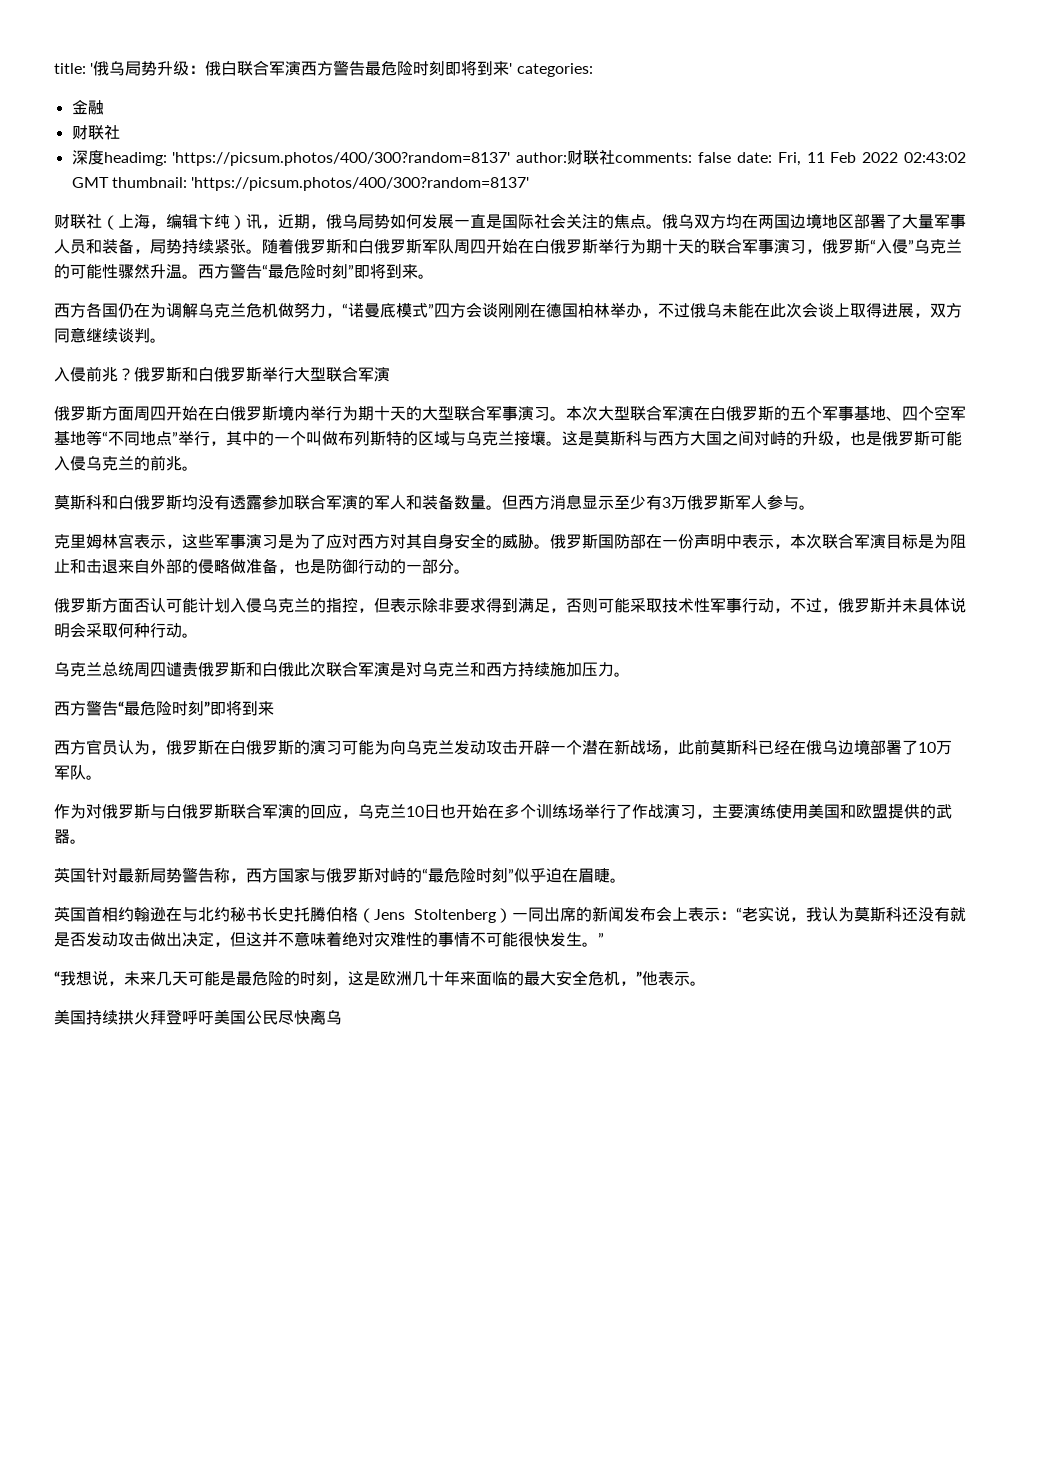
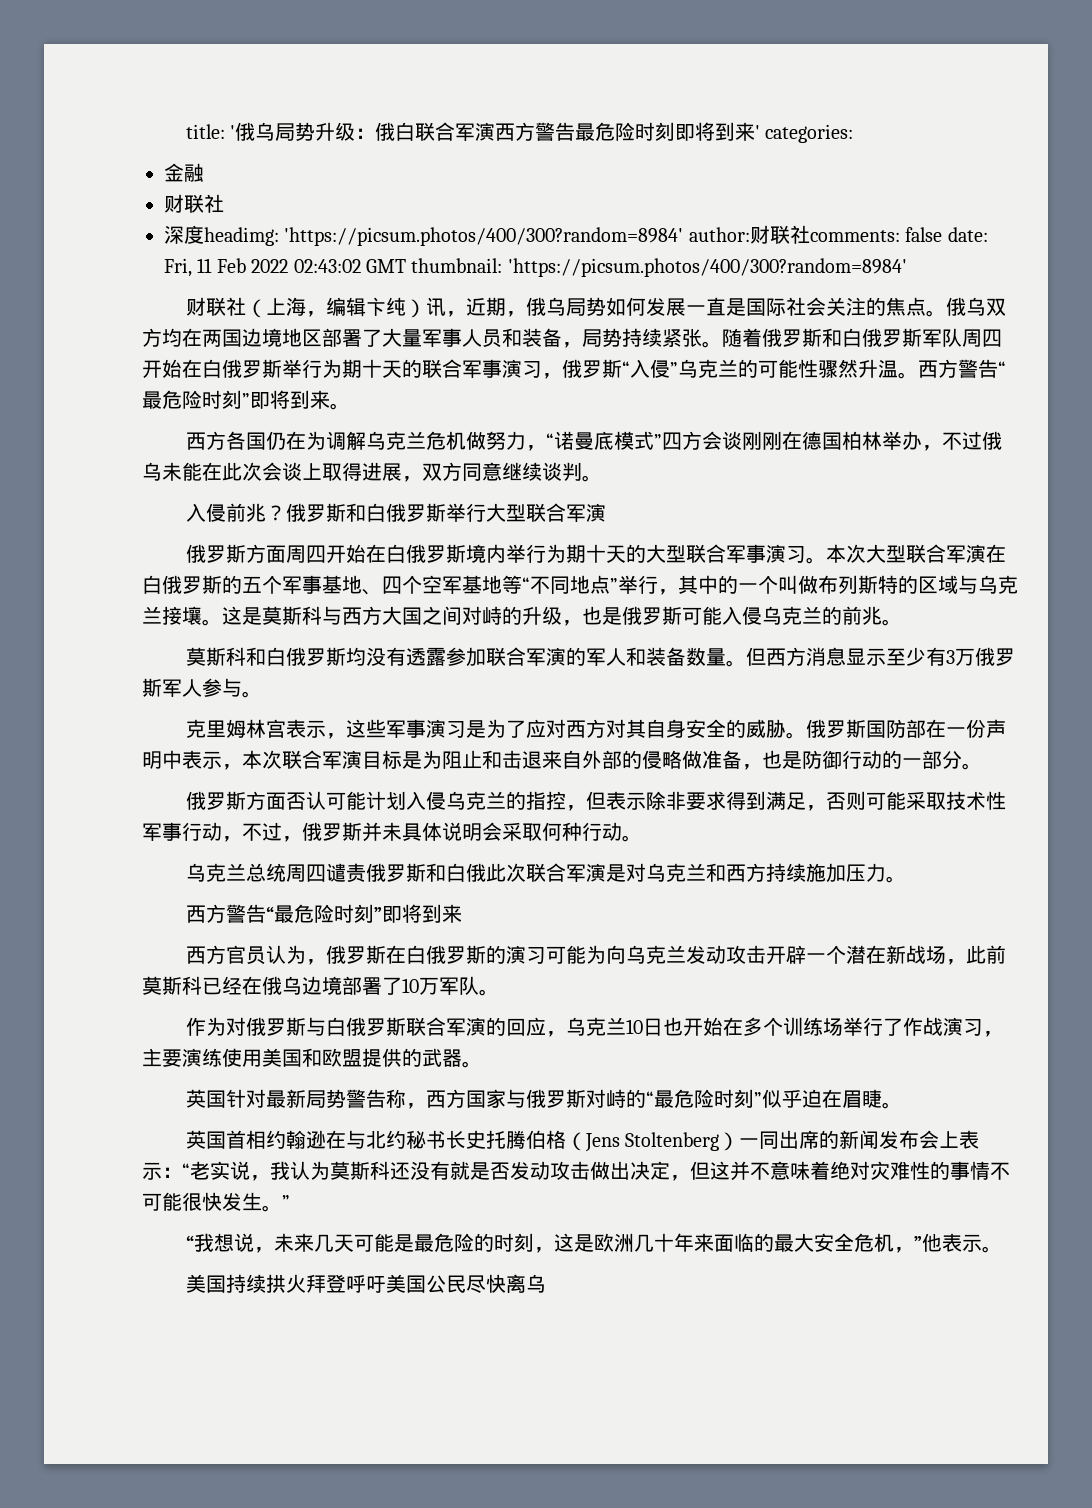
[172,152,511,166] 'https://picsum.photos/400/300?random=8137' -> [284,227,684,246] 'https://picsum.photos/400/300?random=8984'
[191,177,530,191] 'https://picsum.photos/400/300?random=8137' -> [507,258,907,277] 'https://picsum.photos/400/300?random=8984'

